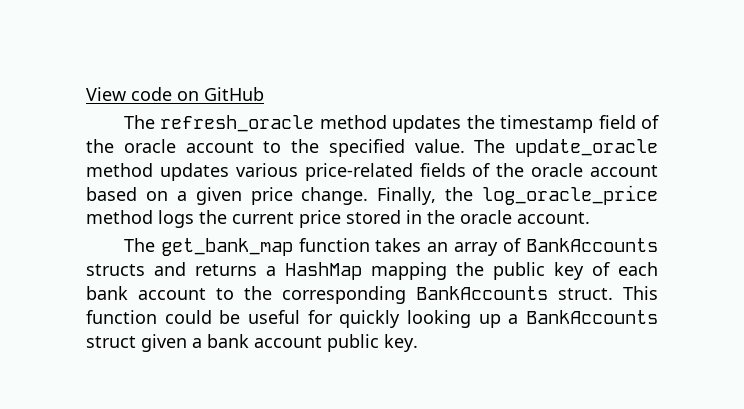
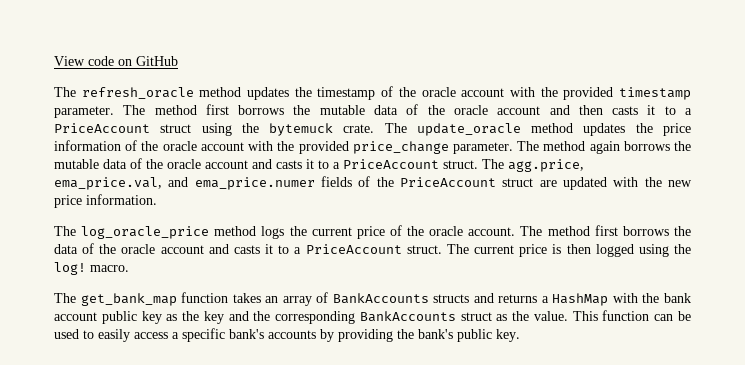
[598,115,659,129] [86,139,465,157] field of the oracle account to the specified value. -> [381,86,691,100] [54,104,692,118] [54,123,375,136] of the oracle account with the provided timestamp parameter. The method first borrows the mutable data of the oracle account and then casts it to a PriceAccount struct using the bytemuck crate.
[235,163,658,181] [86,187,474,205] various price-related fields of the oracle account based on a given price change. Finally, the -> [635,123,691,136] [54,140,691,154] [54,158,584,172] [54,176,692,190] [54,194,157,208] [54,226,76,236] the price information of the oracle account with the provided price_change parameter. The method again borrows the mutable data of the oracle account and casts it to a PriceAccount struct. The agg.price, ema_price.val, and ema_price.numer fields of the PriceAccount struct are updated with the new price information. // The
[346,210,422,224] stored in -> [389,225,402,236] of
(590, 218) none -> [520,225,691,236] [54,243,691,257] [54,262,129,275] The method first borrows the data of the oracle account and casts it to a PriceAccount struct. The current price is then logged using the log! macro.
[371,262,658,280] [86,286,658,304] [86,310,658,328] [86,334,322,352] mapping the public key of each bank account to the corresponding BankAccounts struct. This function could be useful for quickly looking up a BankAccounts struct given a bank account -> [612,293,691,303] [54,310,691,324] [54,328,453,342] with the bank account public key as the key and the corresponding BankAccounts struct as the value. This function can be used to easily access a specific bank's accounts by providing the bank's

